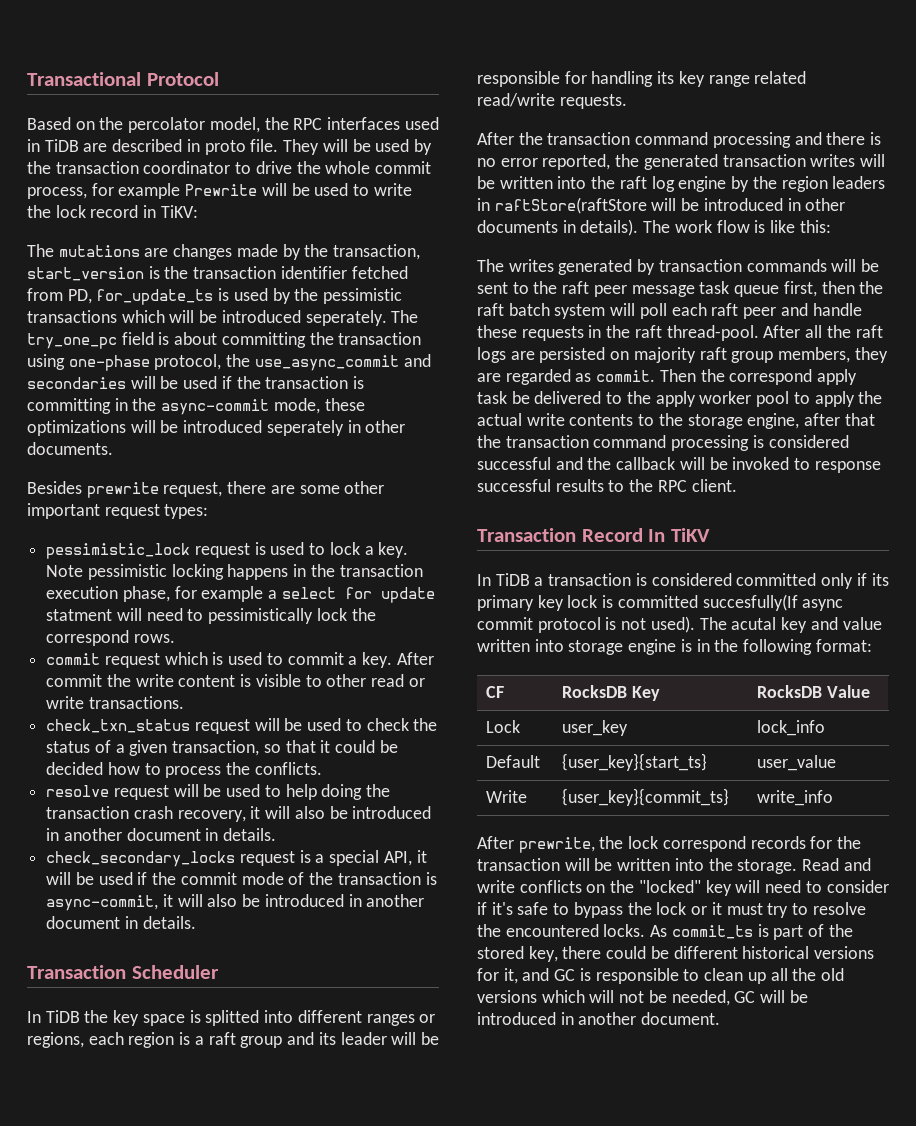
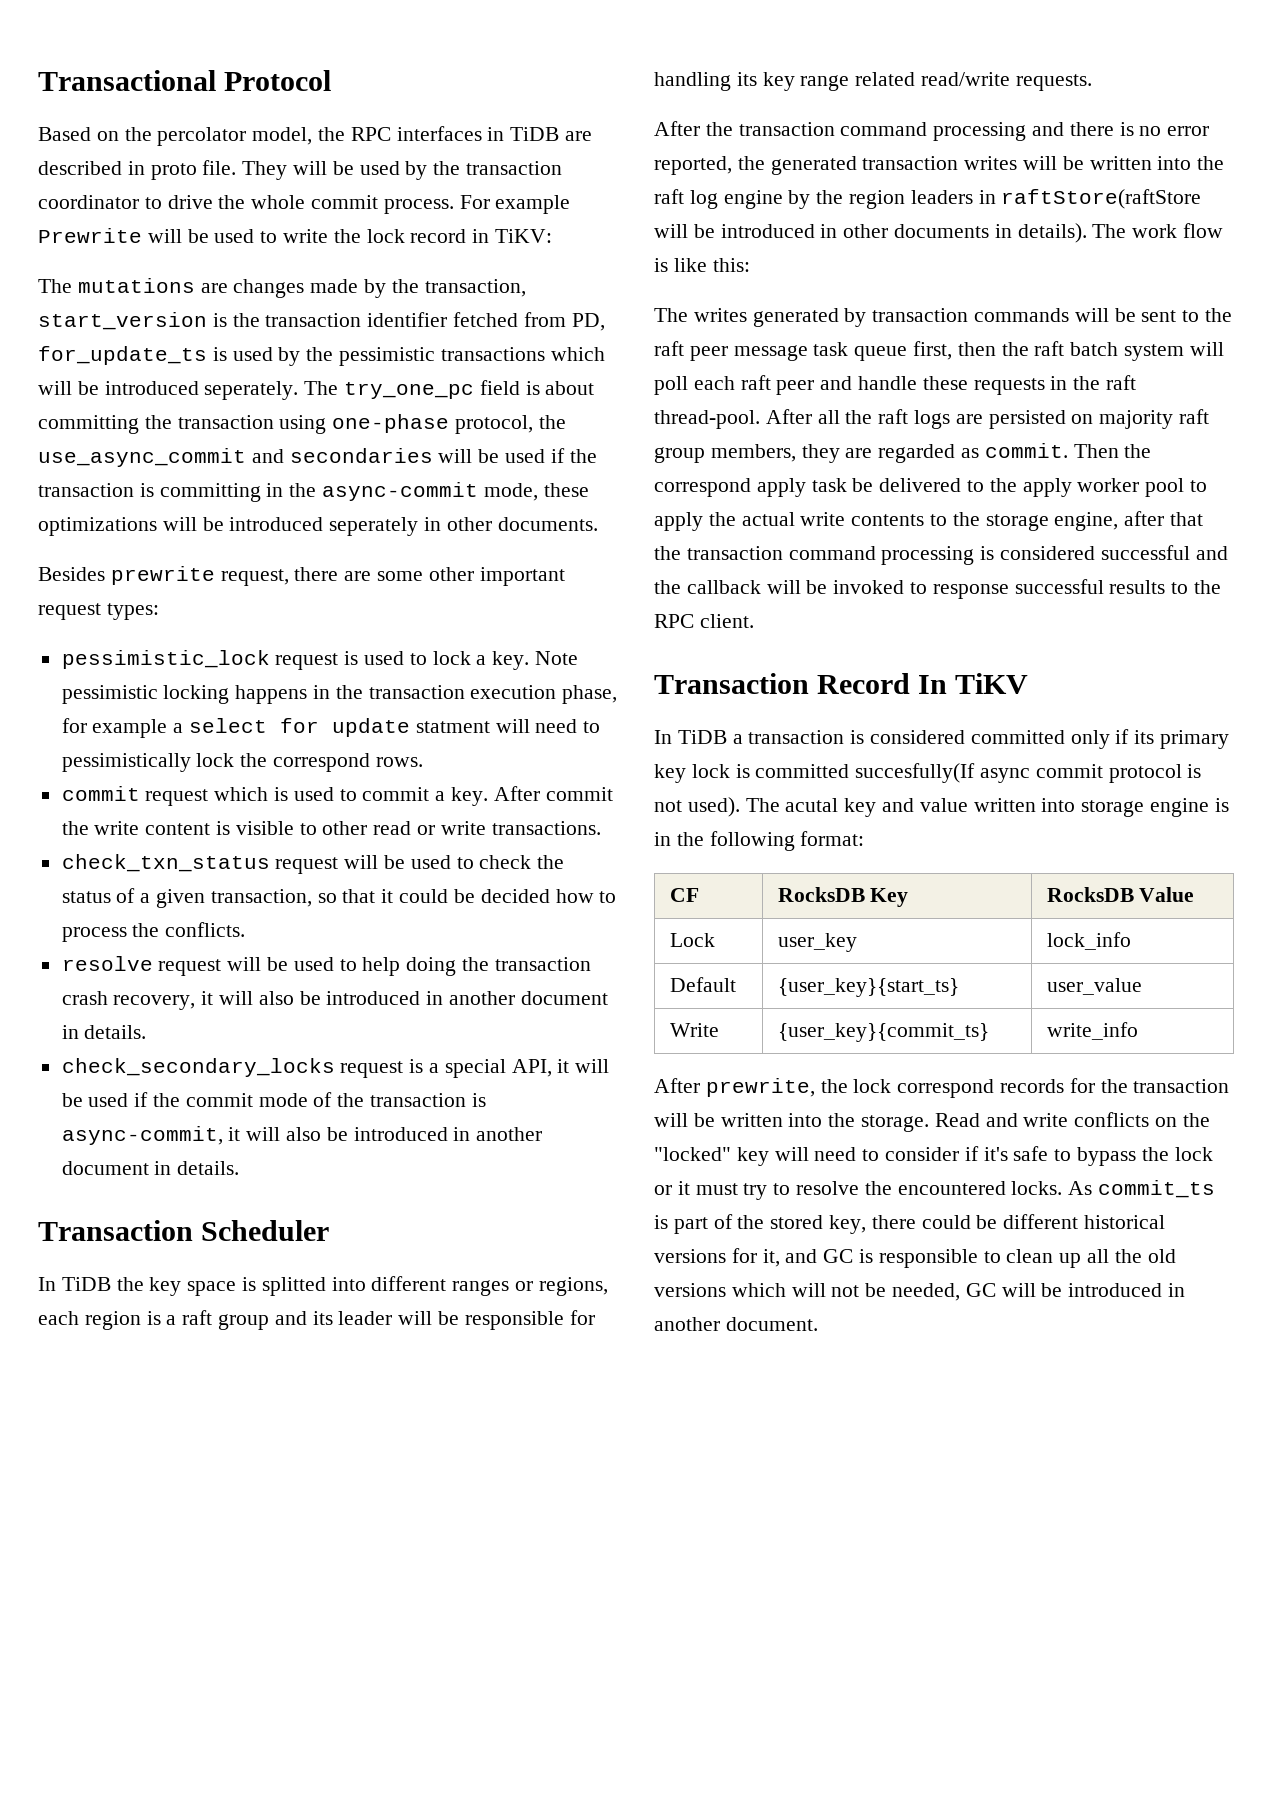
[404,117,439,130] used -> (482, 133) none
[27,183,114,199] process, for -> [383,195,490,214] process. For

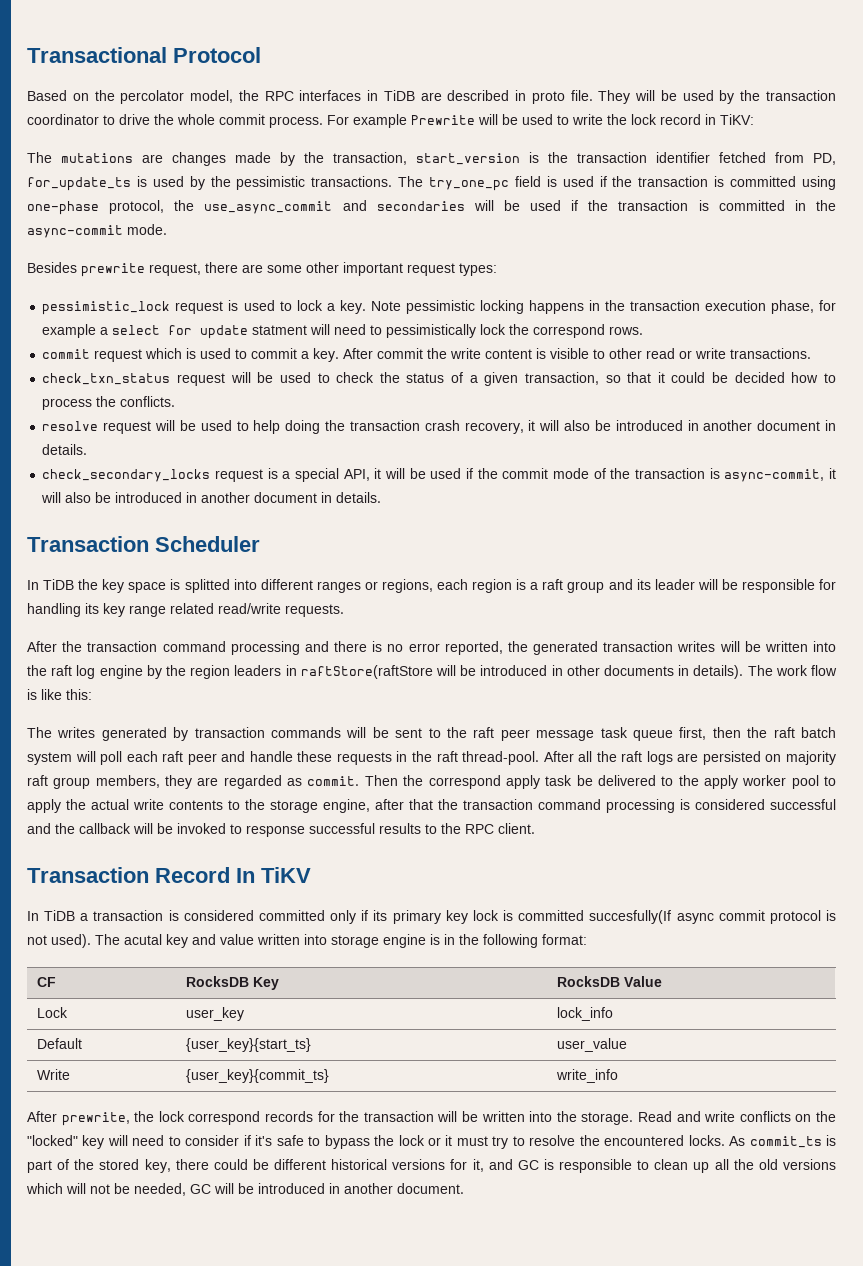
[440,347,605,361] [38,380,595,400] [38,415,274,434] transactions which will be introduced seperately. The try_one_pc field is about committing the transaction -> [311,176,797,191] transactions. The try_one_pc field is used if the transaction is committed
[159,483,261,502] committing -> [718,200,785,211] committed
[483,483,589,501] [38,517,598,536] mode, these optimizations will be introduced seperately in other documents. -> [127,224,167,235] mode.

